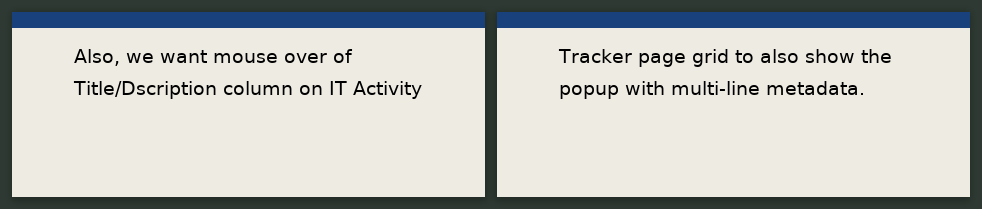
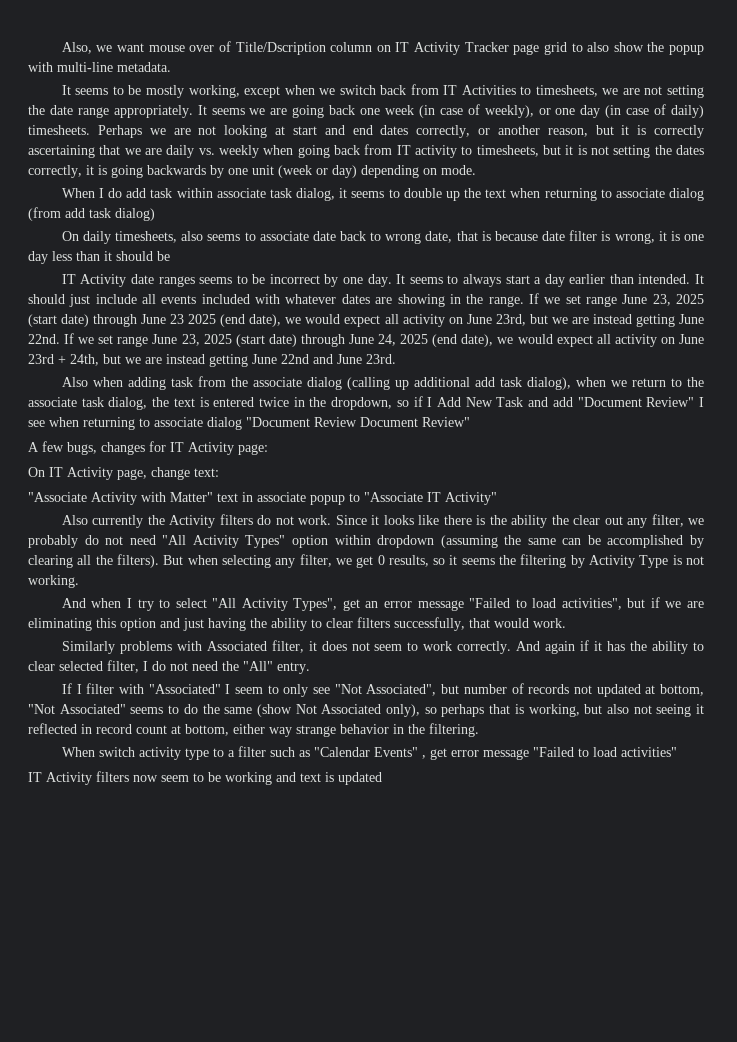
(865, 88) none -> [61,84,704,98] [28,104,704,118] [28,125,704,138] [28,144,705,158] [28,165,476,178] [61,188,705,201] [28,207,155,221] [61,230,704,244] [28,251,170,264] [61,274,704,287] [28,293,705,307] [28,314,704,327] [28,333,704,347] [28,354,396,367] [61,376,705,390] [28,396,704,410] [28,417,470,430] [28,441,268,455] [28,467,219,480] [28,492,497,505] [61,514,705,528] [28,535,704,548] [28,554,705,568] [28,575,79,588] [61,597,705,611] [28,617,566,631] [61,640,704,654] [28,660,310,674] [61,683,704,697] [28,704,705,717] [28,723,479,737] [61,746,677,760] [28,771,382,785] // It seems to be mostly working, except when we switch back from IT Activities to timesheets, we are not setting the date range appropriately. It seems we are going back one week (in case of weekly), or one day (in case of daily) timesheets. Perhaps we are not looking at start and end dates correctly, or another reason, but it is correctly ascertaining that we are daily vs. weekly when going back from IT activity to timesheets, but it is not setting the dates correctly, it is going backwards by one unit (week or day) depending on mode. // When I do add task within associate task dialog, it seems to double up the text when returning to associate dialog (from add task dialog) // On daily timesheets, also seems to associate date back to wrong date, that is because date filter is wrong, it is one day less than it should be // IT Activity date ranges seems to be incorrect by one day. It seems to always start a day earlier than intended. It should just include all events included with whatever dates are showing in the range. If we set range June 23, 2025 (start date) through June 23 2025 (end date), we would expect all activity on June 23rd, but we are instead getting June 22nd. If we set range June 23, 2025 (start date) through June 24, 2025 (end date), we would expect all activity on June 23rd + 24th, but we are instead getting June 22nd and June 23rd. // Also when adding task from the associate dialog (calling up additional add task dialog), when we return to the associate task dialog, the text is entered twice in the dropdown, so if I Add New Task and add "Document Review" I see when returning to associate dialog "Document Review Document Review" // A few bugs, changes for IT Activity page: // On IT Activity page, change text: // "Associate Activity with Matter" text in associate popup to "Associate IT Activity" // Also currently the Activity filters do not work. Since it looks like there is the ability the clear out any filter, we probably do not need "All Activity Types" option within dropdown (assuming the same can be accomplished by clearing all the filters). But when selecting any filter, we get 0 results, so it seems the filtering by Activity Type is not working. // And when I try to select "All Activity Types", get an error message "Failed to load activities", but if we are eliminating this option and just having the ability to clear filters successfully, that would work. // Similarly problems with Associated filter, it does not seem to work correctly. And again if it has the ability to clear selected filter, I do not need the "All" entry. // If I filter with "Associated" I seem to only see "Not Associated", but number of records not updated at bottom, "Not Associated" seems to do the same (show Not Associated only), so perhaps that is working, but also not seeing it reflected in record count at bottom, either way strange behavior in the filtering. // When switch activity type to a filter such as "Calendar Events" , get error message "Failed to load activities" // IT Activity filters now seem to be working and text is updated

